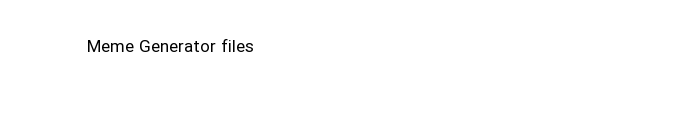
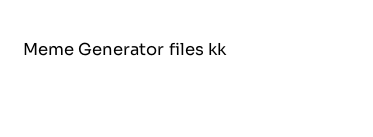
(254, 45) none -> [208,42,228,55] kk

